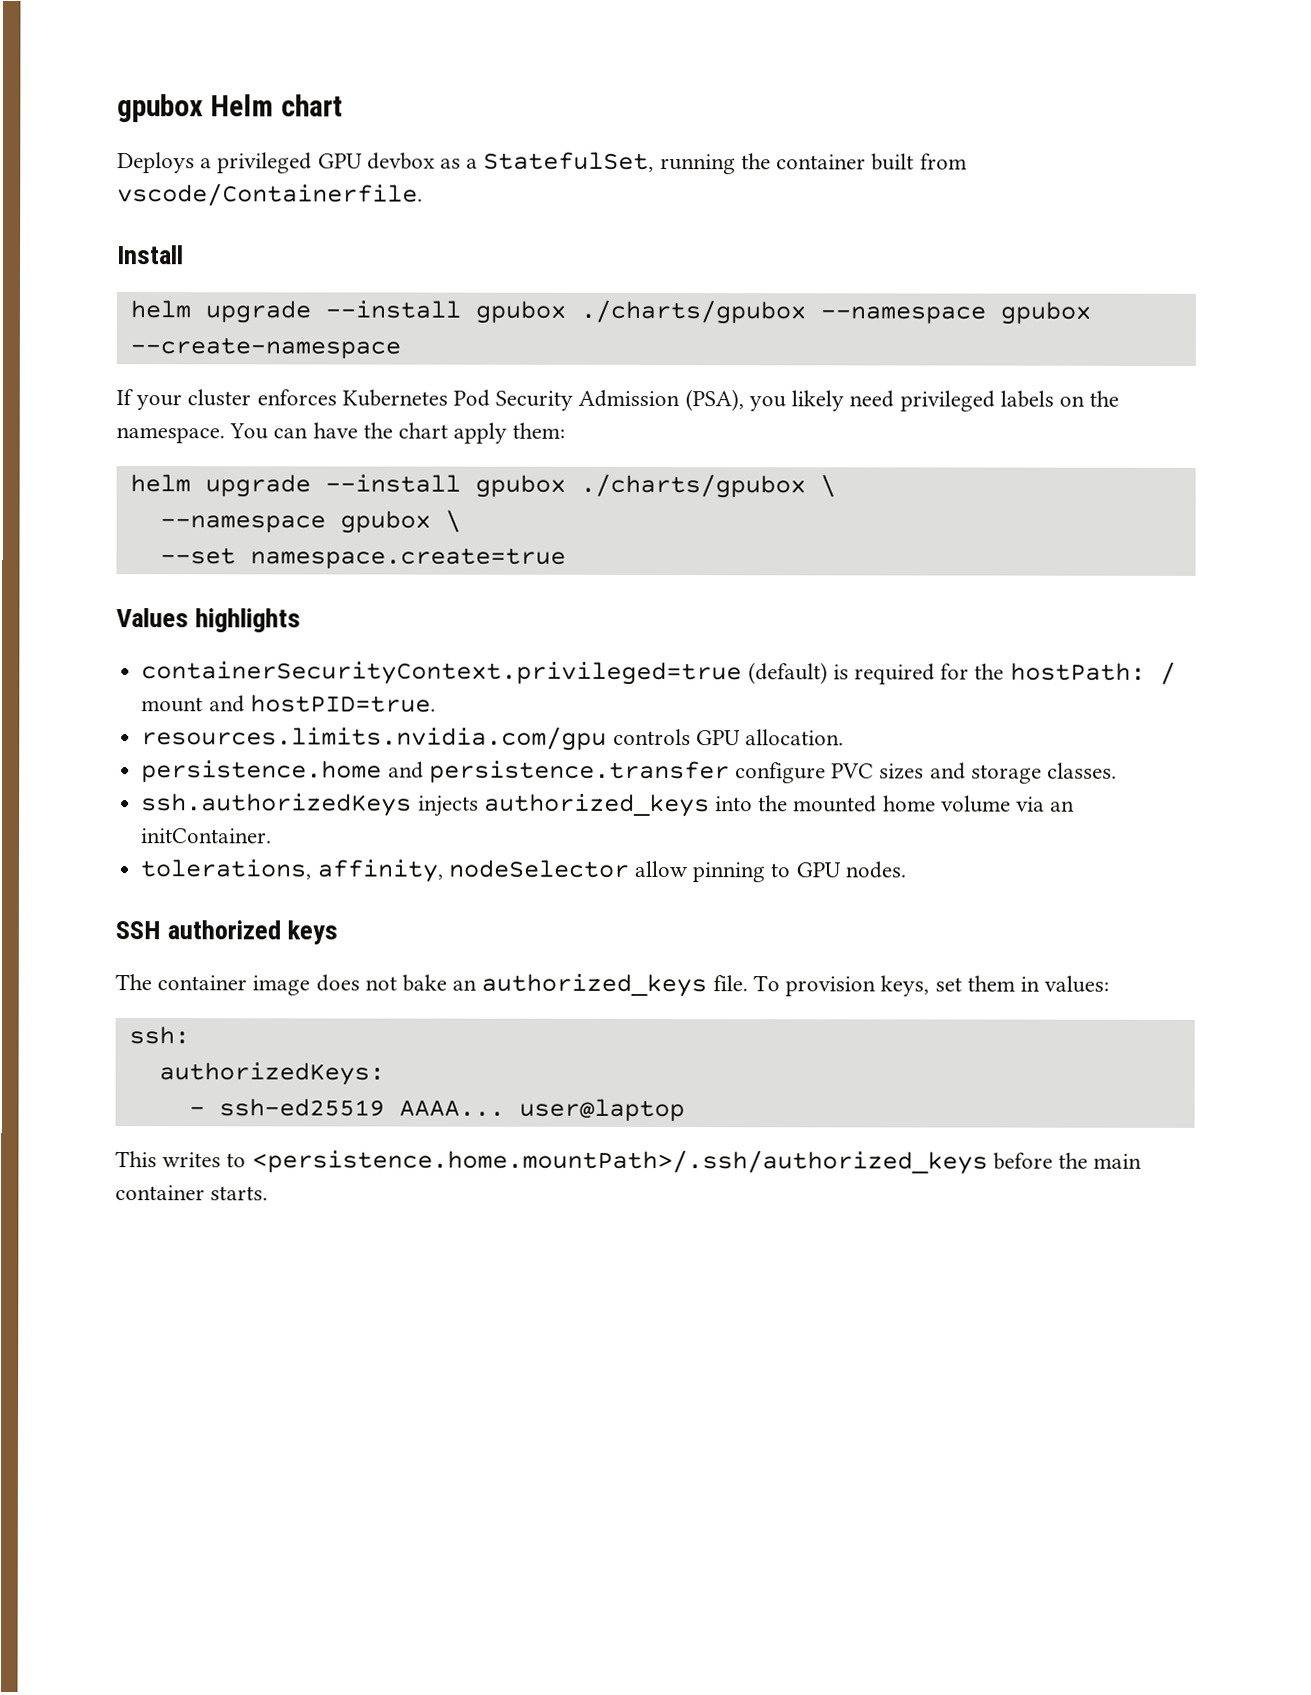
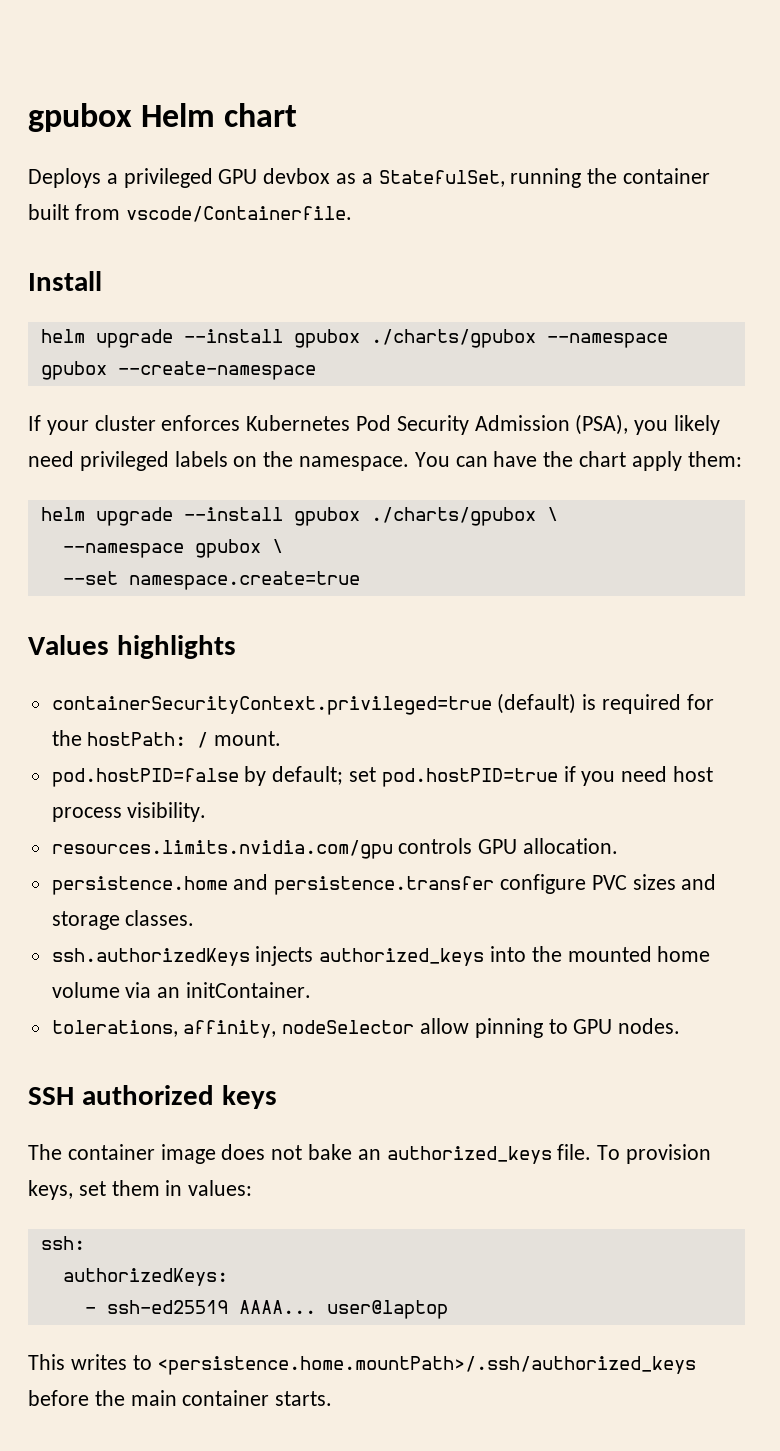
[141,694,436,713] mount and hostPID=true. -> [214,731,282,746] [51,766,714,787] [51,802,207,822] mount. // pod.hostPID=false by default; set pod.hostPID=true if you need host process visibility.

